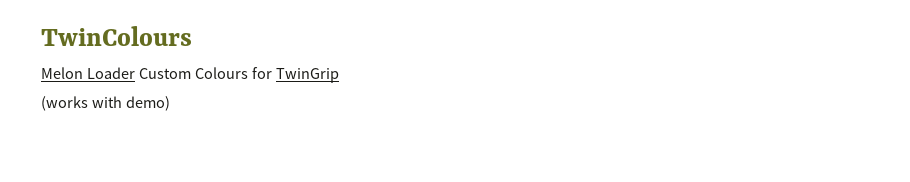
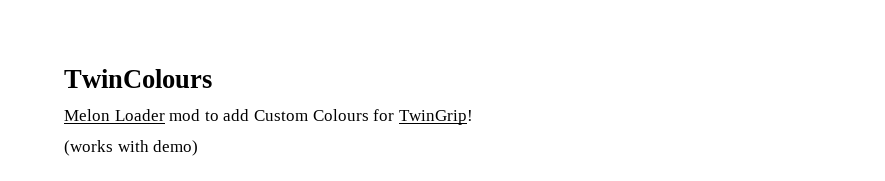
(135, 73) none -> [169,109,250,121] mod to add
[275,68,339,83] TwinGrip -> [398,110,473,125] TwinGrip!

